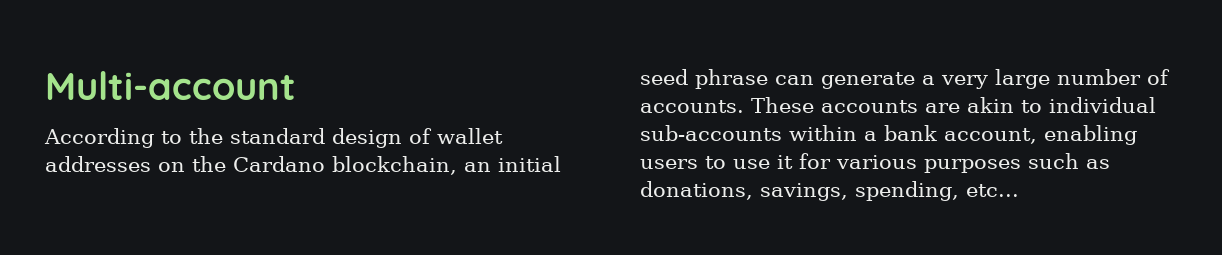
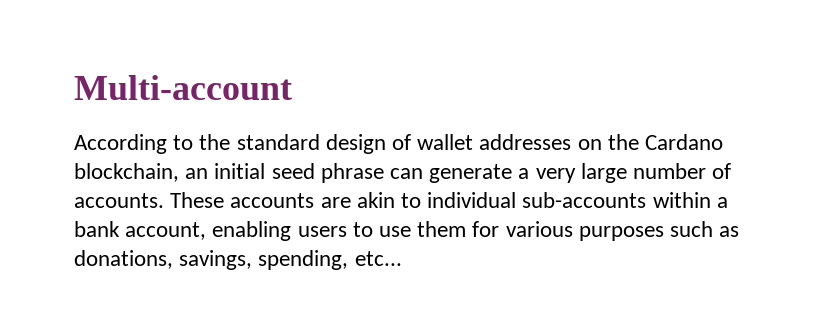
[777,155,793,169] it -> [417,221,467,237] them

